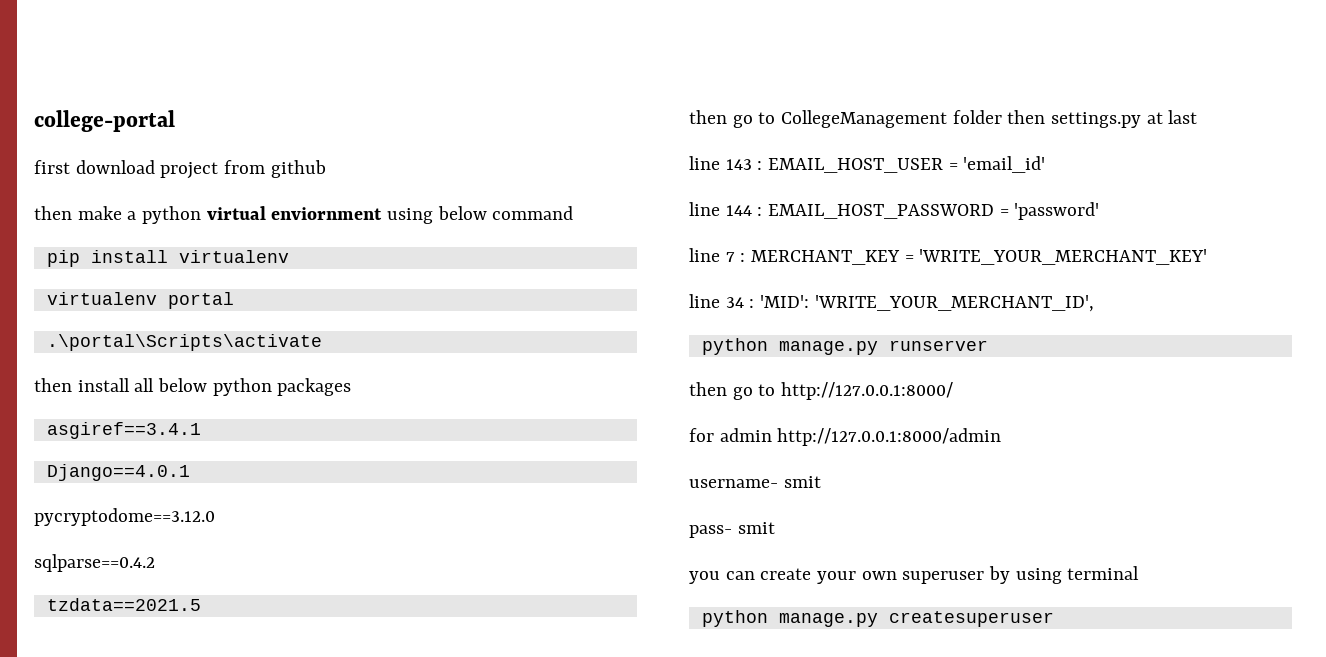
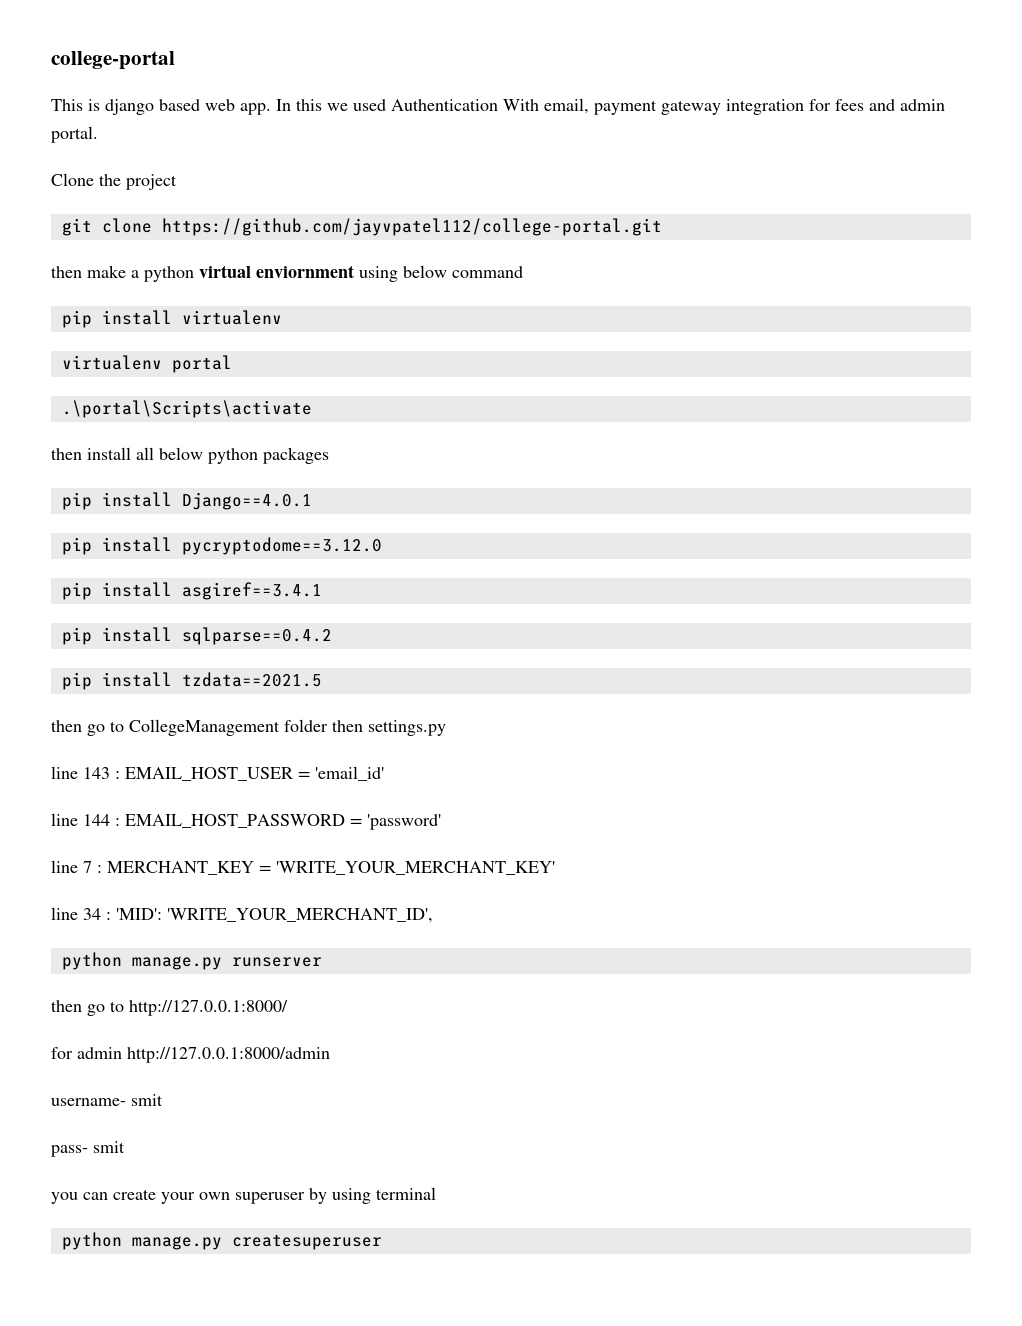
[34,160,326,179] first download project from github -> [51,98,945,115] [51,126,98,143] [51,173,177,190] [61,218,662,236] This is django based web app. In this we used Authentication With email, payment gateway integration for fees and admin portal. // Clone the project // git clone https://github.com/jayvpatel112/college-portal.git
(352, 387) none -> [61,492,312,510] [61,537,382,555] [61,582,172,600] pip install Django==4.0.1 // pip install pycryptodome==3.12.0 // pip install
[46,464,190,481] [34,508,215,526] Django==4.0.1 // pycryptodome==3.12.0 // -> [61,627,172,645] pip install
(155, 563) none -> [61,672,172,690] pip install
[1146,110,1198,124] at last -> (446, 728) none

